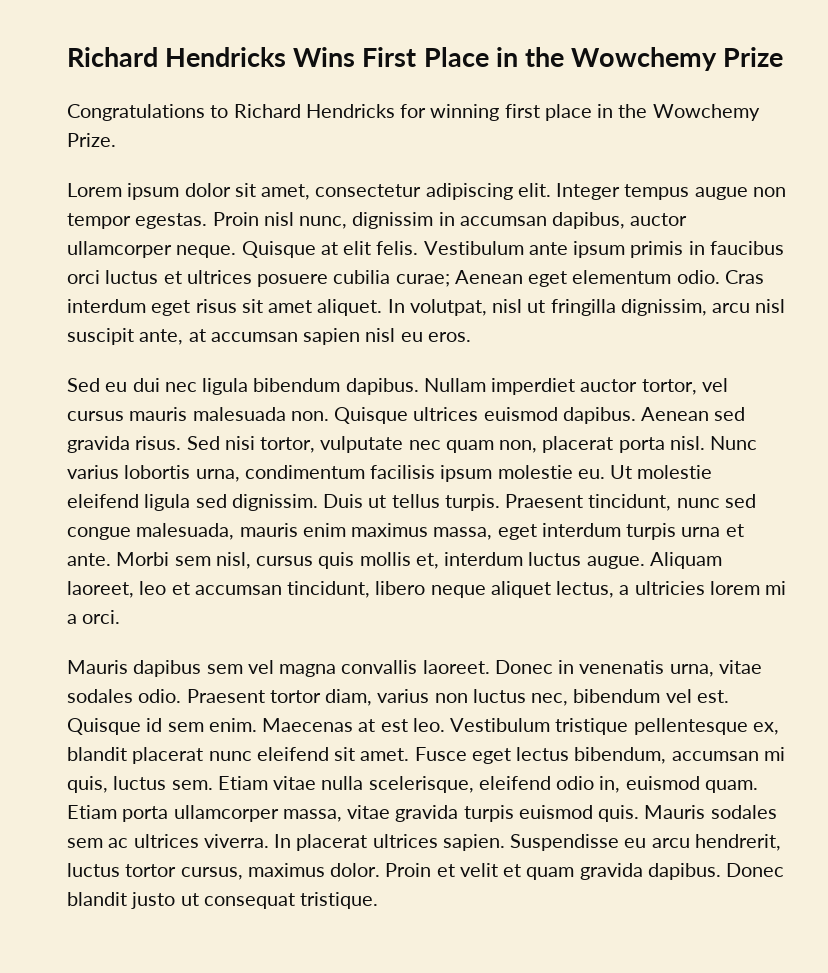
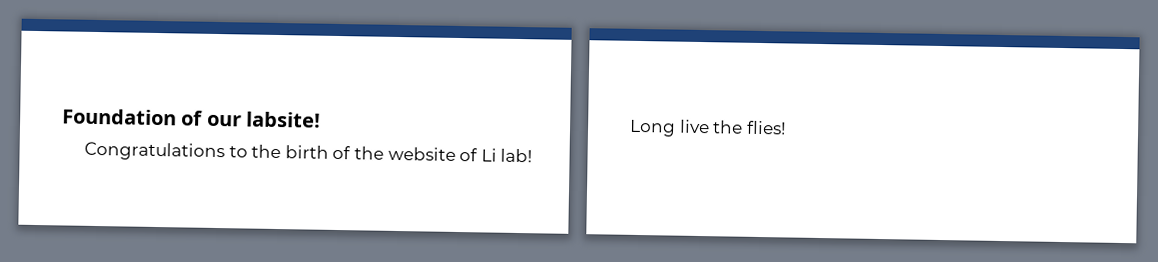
[67,47,784,71] [67,104,760,121] [67,133,116,147] [67,183,786,200] [67,212,688,229] [67,241,784,258] [67,270,764,287] [67,299,786,316] [67,328,471,345] [67,378,728,395] [67,407,746,424] [67,436,758,453] [67,465,713,482] [67,494,756,511] [67,523,744,540] [67,552,722,569] [67,581,787,598] [67,610,121,624] [67,660,762,677] [67,689,729,706] [67,718,779,735] [67,747,785,764] [67,776,758,793] [67,805,777,822] [67,834,781,851] [67,863,785,880] [67,892,379,909] Richard Hendricks Wins First Place in the Wowchemy Prize // Congratulations to Richard Hendricks for winning first place in the Wowchemy Prize. // Lorem ipsum dolor sit amet, consectetur adipiscing elit. Integer tempus augue non tempor egestas. Proin nisl nunc, dignissim in accumsan dapibus, auctor ullamcorper neque. Quisque at elit felis. Vestibulum ante ipsum primis in faucibus orci luctus et ultrices posuere cubilia curae; Aenean eget elementum odio. Cras interdum eget risus sit amet aliquet. In volutpat, nisl ut fringilla dignissim, arcu nisl suscipit ante, at accumsan sapien nisl eu eros. // Sed eu dui nec ligula bibendum dapibus. Nullam imperdiet auctor tortor, vel cursus mauris malesuada non. Quisque ultrices euismod dapibus. Aenean sed gravida risus. Sed nisi tortor, vulputate nec quam non, placerat porta nisl. Nunc varius lobortis urna, condimentum facilisis ipsum molestie eu. Ut molestie eleifend ligula sed dignissim. Duis ut tellus turpis. Praesent tincidunt, nunc sed congue malesuada, mauris enim maximus massa, eget interdum turpis urna et ante. Morbi sem nisl, cursus quis mollis et, interdum luctus augue. Aliquam laoreet, leo et accumsan tincidunt, libero neque aliquet lectus, a ultricies lorem mi a orci. // Mauris dapibus sem vel magna convallis laoreet. Donec in venenatis urna, vitae sodales odio. Praesent tortor diam, varius non luctus nec, bibendum vel est. Quisque id sem enim. Maecenas at est leo. Vestibulum tristique pellentesque ex, blandit placerat nunc eleifend sit amet. Fusce eget lectus bibendum, accumsan mi quis, luctus sem. Etiam vitae nulla scelerisque, eleifend odio in, euismod quam. Etiam porta ullamcorper massa, vitae gravida turpis euismod quis. Mauris sodales sem ac ultrices viverra. In placerat ultrices sapien. Suspendisse eu arcu hendrerit, luctus tortor cursus, maximus dolor. Proin et velit et quam gravida dapibus. Donec blandit justo ut consequat tristique. -> [62,108,322,128] [84,141,533,163] [629,119,786,137] Foundation of our labsite! // Congratulations to the birth of the website of Li lab! Long live the flies!

